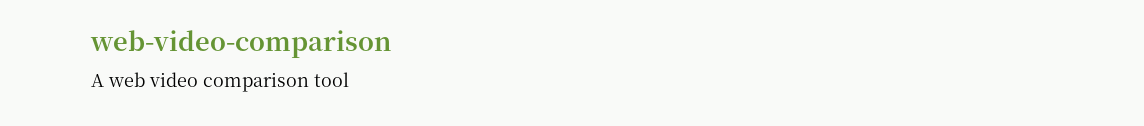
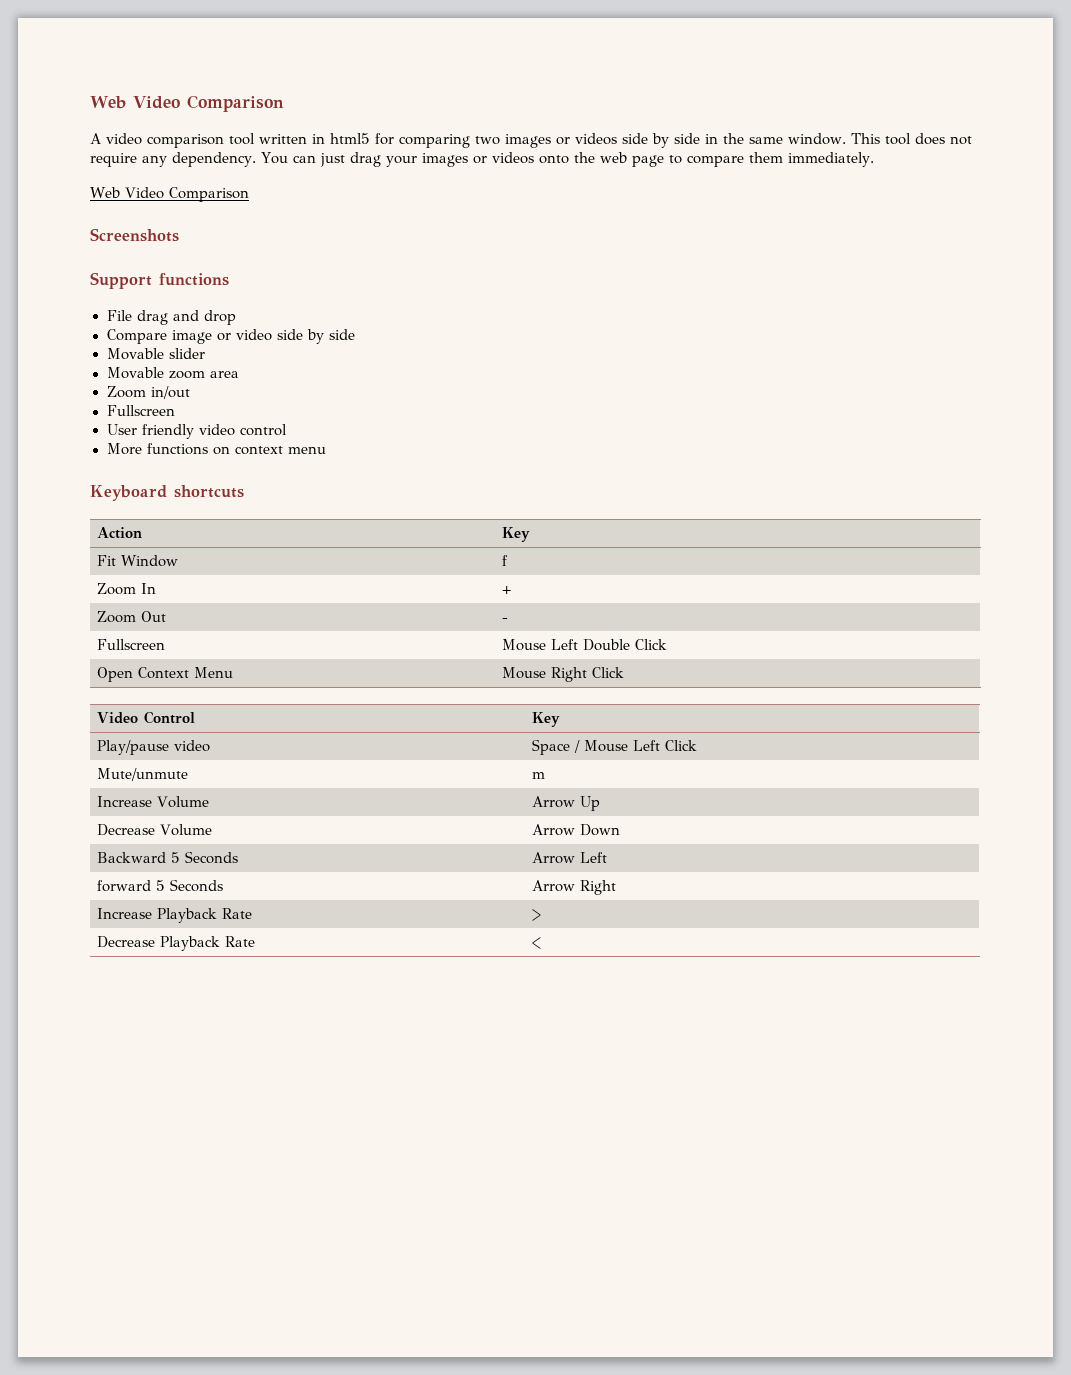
[90,30,391,58] web-video-comparison -> [90,95,284,112] Web Video Comparison
[108,72,145,87] web -> (101, 138) none
(349, 79) none -> [259,133,972,148] [90,152,874,167] [90,187,249,202] [90,228,179,242] [90,272,229,289] [106,310,236,325] [106,329,355,344] [106,348,205,360] [106,367,239,379] [106,386,190,399] [106,405,175,416] [106,424,287,439] [106,443,326,455] [90,485,244,501] [96,527,142,539] [501,527,530,542] [96,555,178,567] [501,555,508,566] [96,583,156,595] [501,586,511,594] [96,611,166,623] [501,617,508,622] [96,639,165,650] [501,639,667,651] [96,667,233,682] [501,667,624,682] [96,711,195,724] [531,712,560,727] [96,740,210,755] [531,739,697,755] [96,768,188,781] [531,772,545,779] [96,796,209,808] [531,796,600,811] [96,824,212,836] [531,824,620,836] [96,851,238,864] [531,852,607,864] [96,879,223,892] [531,880,616,895] [96,908,252,923] [531,909,541,921] [96,936,255,951] [531,937,541,949] written in html5 for comparing two images or videos side by side in the same window. This tool does not require any dependency. You can just drag your images or videos onto the web page to compare them immediately. // Web Video Comparison // Screenshots // Support functions // File drag and drop // Compare image or video side by side // Movable slider // Movable zoom area // Zoom in/out // Fullscreen // User friendly video control // More functions on context menu // Keyboard shortcuts // Action | Key // Fit Window | f // Zoom In | + // Zoom Out | - // Fullscreen | Mouse Left Double Click // Open Context Menu | Mouse Right Click // Video Control | Key // Play/pause video | Space / Mouse Left Click // Mute/unmute | m // Increase Volume | Arrow Up // Decrease Volume | Arrow Down // Backward 5 Seconds | Arrow Left // forward 5 Seconds | Arrow Right // Increase Playback Rate | > // Decrease Playback Rate | <

